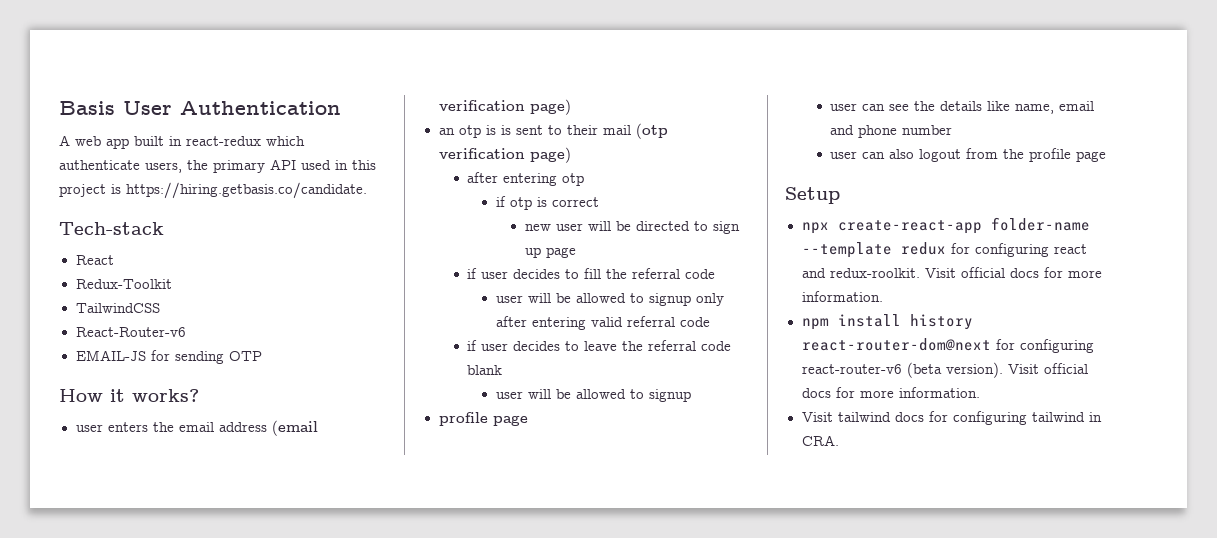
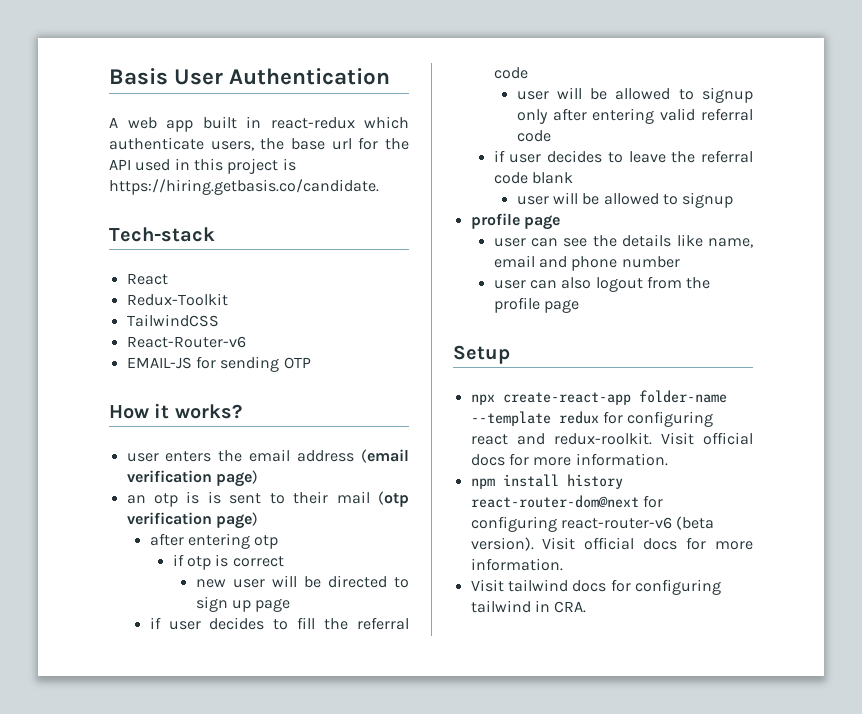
[213,160,265,173] primary -> [291,137,409,150] base url for the

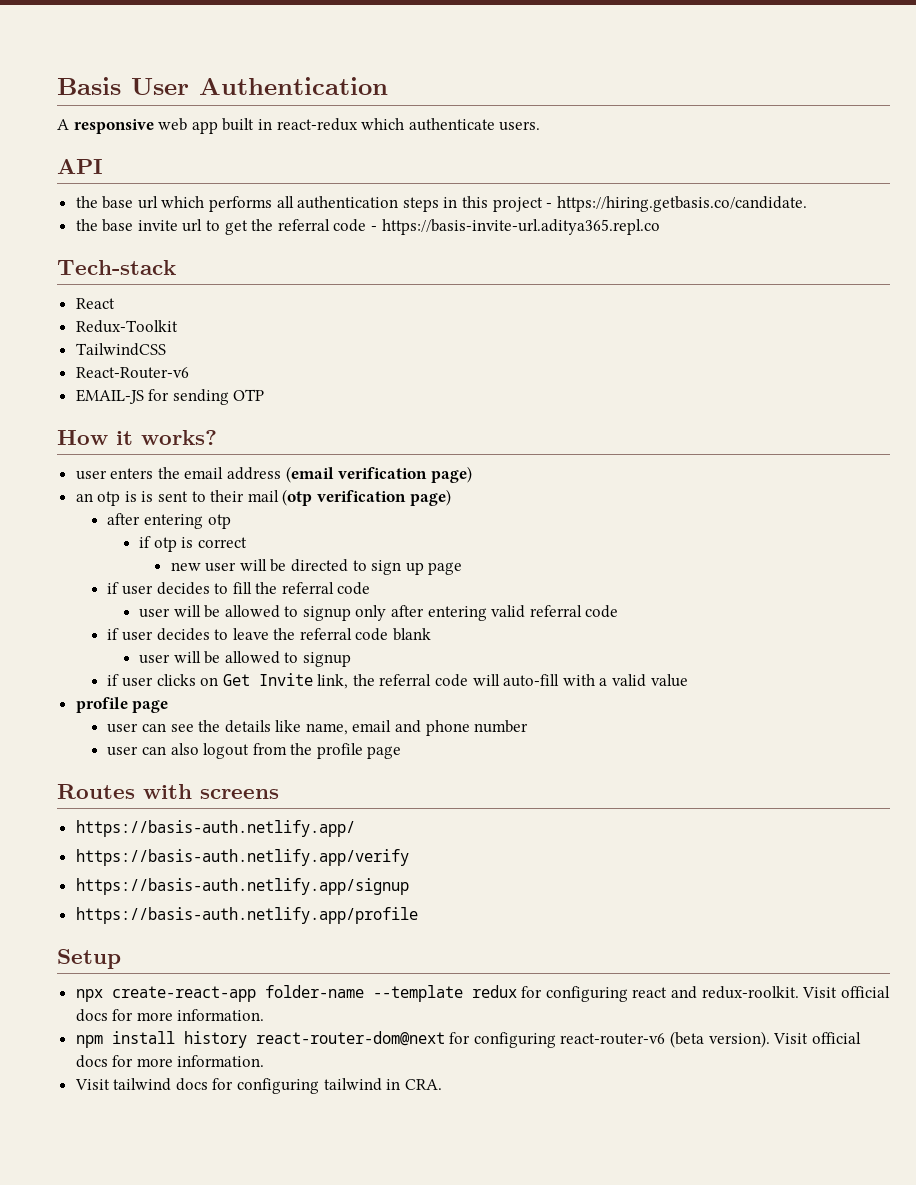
(118, 122) none -> [73,119,154,134] responsive
[210,141,254,151] users, -> [499,121,541,131] [57,159,103,174] users. // API //
[358,137,409,150] [109,159,171,171] for the API used -> [161,196,439,212] which performs all authentication steps
[282,158,296,171] is -> [546,203,553,208] -
(379, 187) none -> [75,219,660,235] // the base invite url to get the referral code - https://basis-invite-url.aditya365.repl.co
(734, 200) none -> [107,673,688,689] // if user clicks on Get Invite link, the referral code will auto-fill with a valid value
(579, 306) none -> [57,784,279,799] [75,820,355,837] [75,849,409,866] [75,878,409,895] [75,907,418,924] // Routes with screens // https://basis-auth.netlify.app/ // https://basis-auth.netlify.app/verify // https://basis-auth.netlify.app/signup // https://basis-auth.netlify.app/profile

